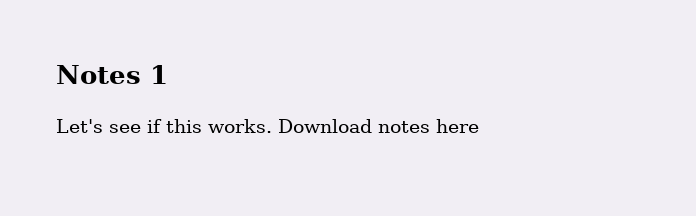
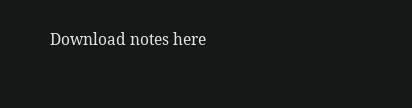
[56,65,168,84] [56,119,272,133] Notes 1 // Let's see if this works. -> (50, 38) none

